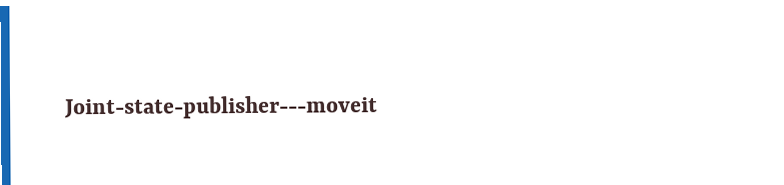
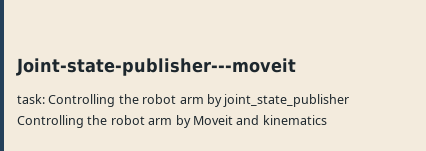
(378, 107) none -> [17,94,350,107] [17,115,327,128] // task: Controlling the robot arm by joint_state_publisher Controlling the robot arm by Moveit and kinematics

